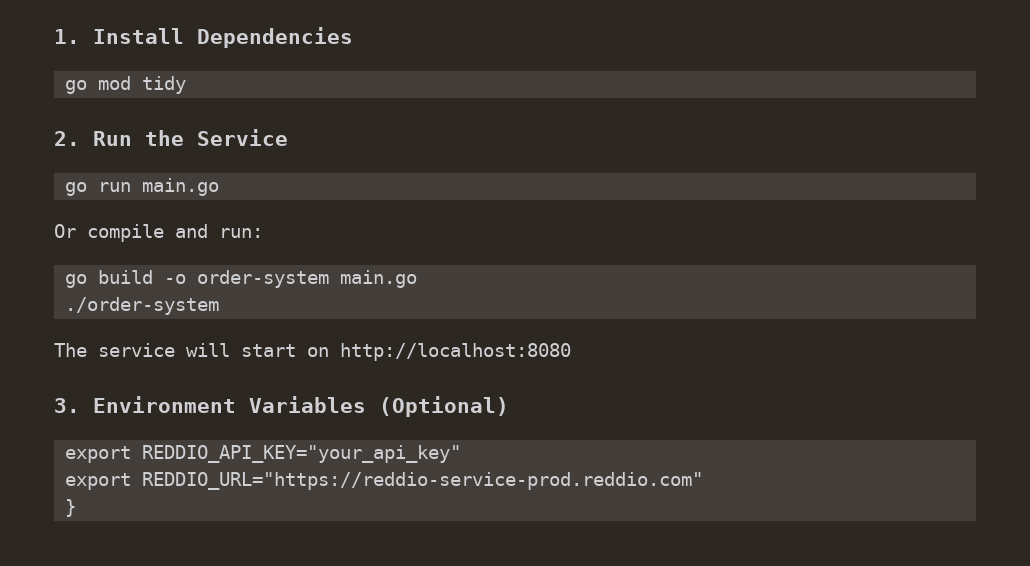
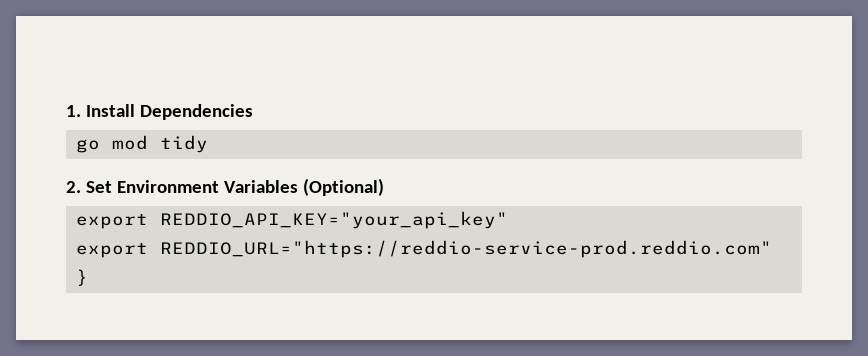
[93,129,288,146] [65,178,220,196] [54,224,263,242] [65,270,418,288] [65,297,220,315] [54,343,571,361] [54,398,80,413] Run the Service // go run main.go // Or compile and run: // go build -o order-system main.go // ./order-system // The service will start on http://localhost:8080 // 3. -> [85,181,112,193] Set

